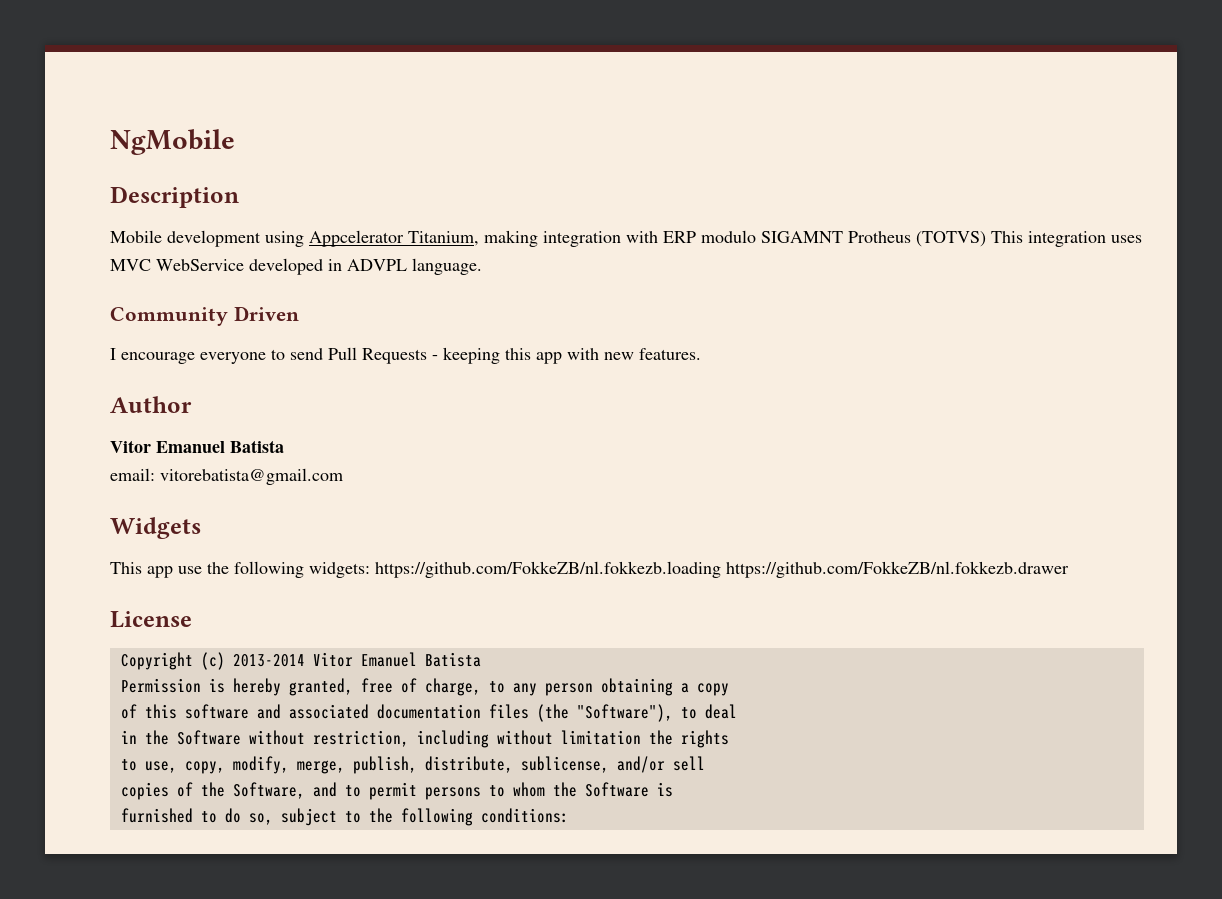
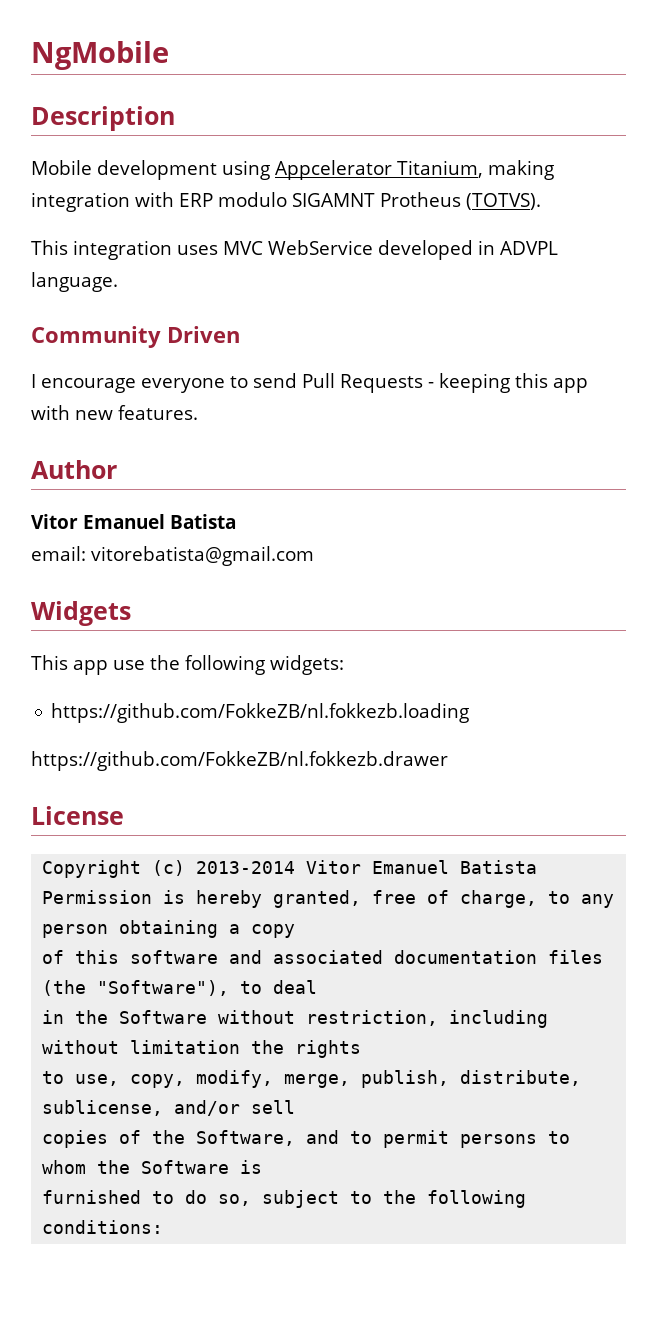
[916,231,986,247] (TOTVS) -> [466,193,541,210] (TOTVS). //
(370, 570) none -> (344, 665) //
(721, 569) none -> (470, 713) //

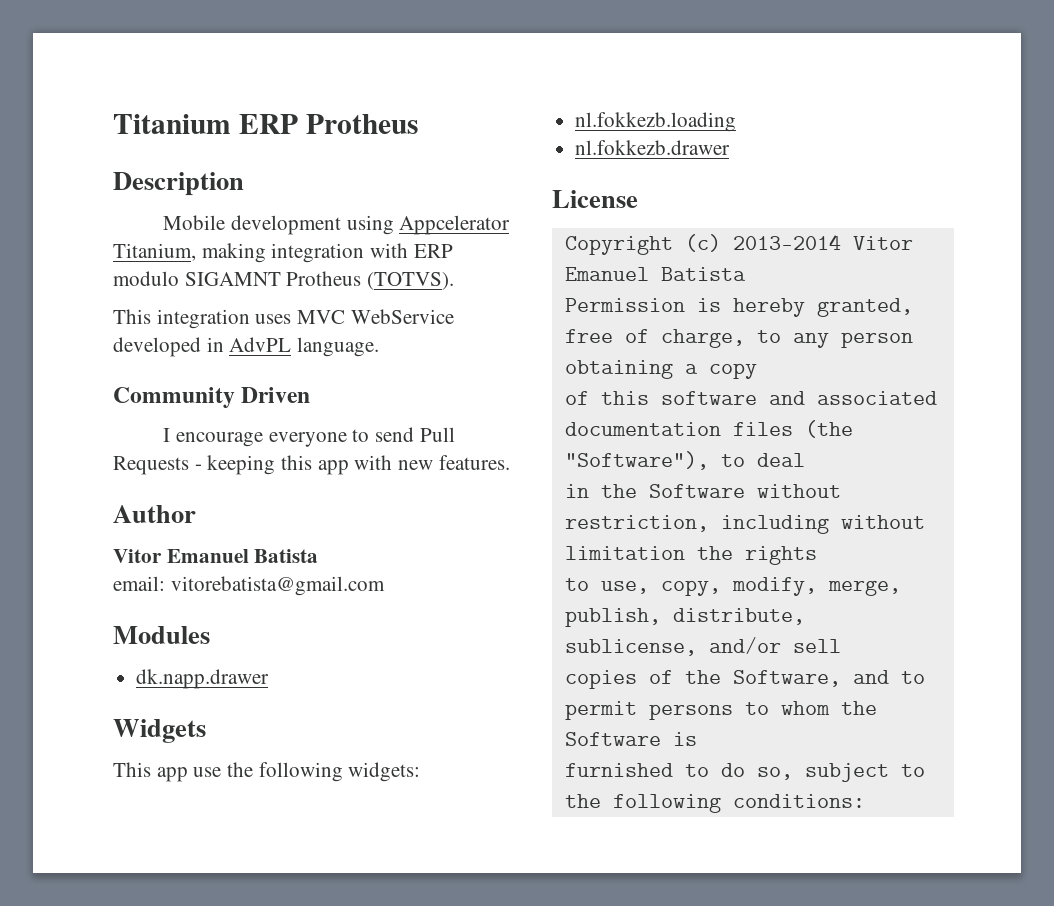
[31,41,169,70] NgMobile -> [113,114,418,134] Titanium ERP Protheus
[500,241,558,255] ADVPL -> [229,337,292,352] AdvPL
(314, 556) none -> [113,626,210,644] [136,669,270,689] // Modules // dk.napp.drawer
[51,703,470,723] [31,751,448,771] https://github.com/FokkeZB/nl.fokkezb.loading // https://github.com/FokkeZB/nl.fokkezb.drawer -> [575,112,737,132] [575,140,731,155] nl.fokkezb.loading // nl.fokkezb.drawer

